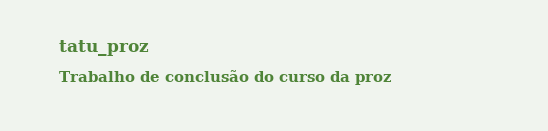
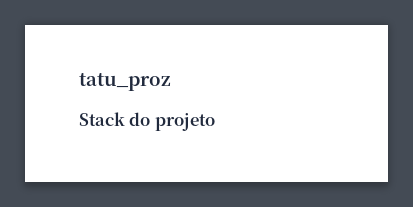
[59,70,392,85] Trabalho de conclusão do curso da proz -> [79,112,215,131] Stack do projeto

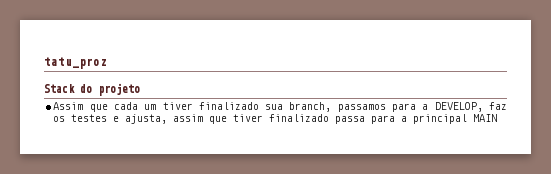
(215, 122) none -> [53,102,508,112] [53,114,498,124] // Assim que cada um tiver finalizado sua branch, passamos para a DEVELOP, faz os testes e ajusta, assim que tiver finalizado passa para a principal MAIN

